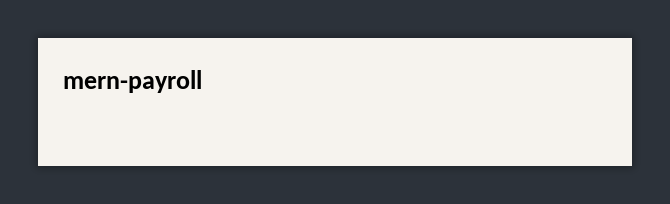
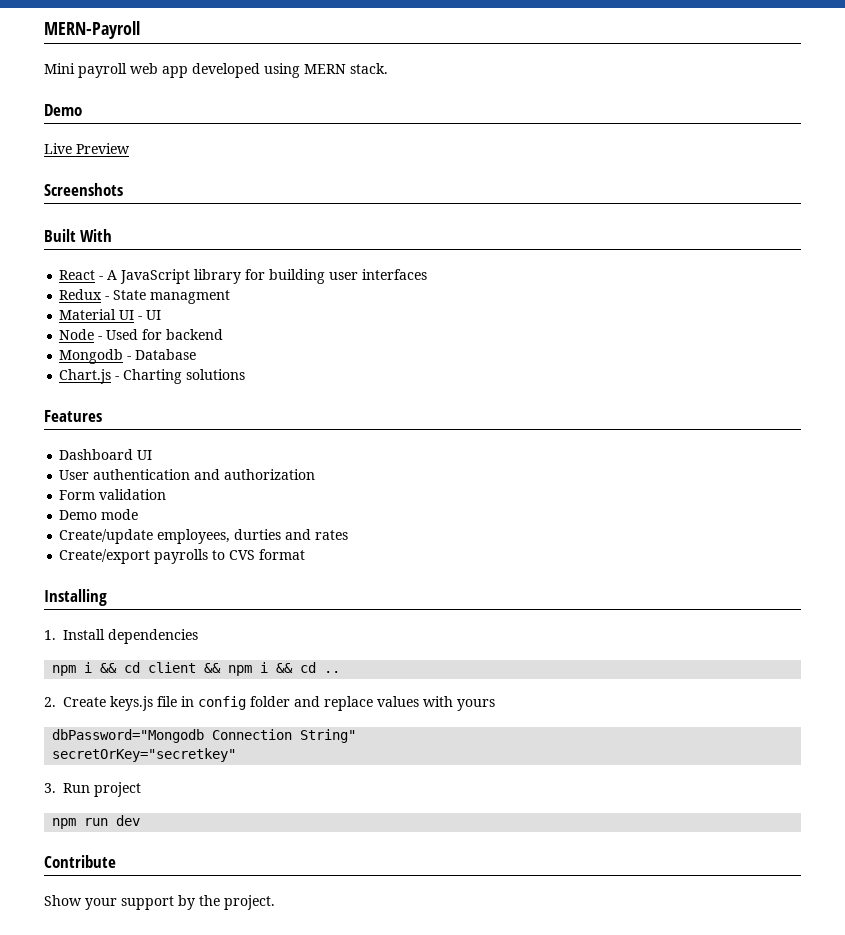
[63,70,202,93] mern-payroll -> [44,21,140,39] [44,63,388,78] [44,104,82,116] [44,143,130,154] [44,183,123,196] [44,229,113,242] [59,269,428,284] [59,289,231,304] [59,309,162,320] [59,329,224,340] [59,349,197,364] [59,369,246,384] [44,410,102,422] [59,449,153,460] [59,469,316,480] [59,489,167,500] [59,509,139,520] [59,529,349,544] [59,549,306,564] [44,589,107,606] [44,629,198,644] [52,662,341,676] [44,696,495,711] [52,729,357,743] [52,748,237,762] [44,782,141,797] [52,815,141,829] [44,855,116,868] [44,895,275,910] MERN-Payroll // Mini payroll web app developed using MERN stack. // Demo // Live Preview // Screenshots // Built With // React - A JavaScript library for building user interfaces // Redux - State managment // Material UI - UI // Node - Used for backend // Mongodb - Database // Chart.js - Charting solutions // Features // Dashboard UI // User authentication and authorization // Form validation // Demo mode // Create/update employees, durties and rates // Create/export payrolls to CVS format // Installing // 1. Install dependencies // npm i && cd client && npm i && cd .. // 2. Create keys.js file in config folder and replace values with yours // dbPassword="Mongodb Connection String" // secretOrKey="secretkey" // 3. Run project // npm run dev // Contribute // Show your support by the project.

